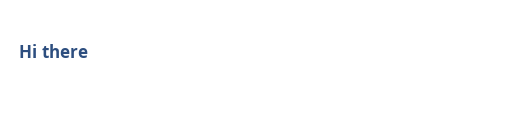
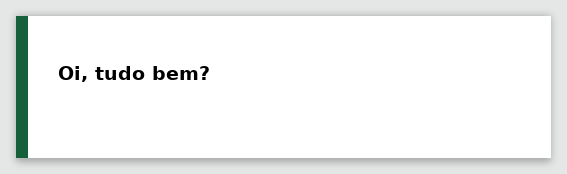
[19,44,88,58] Hi there -> [58,66,210,82] Oi, tudo bem?

